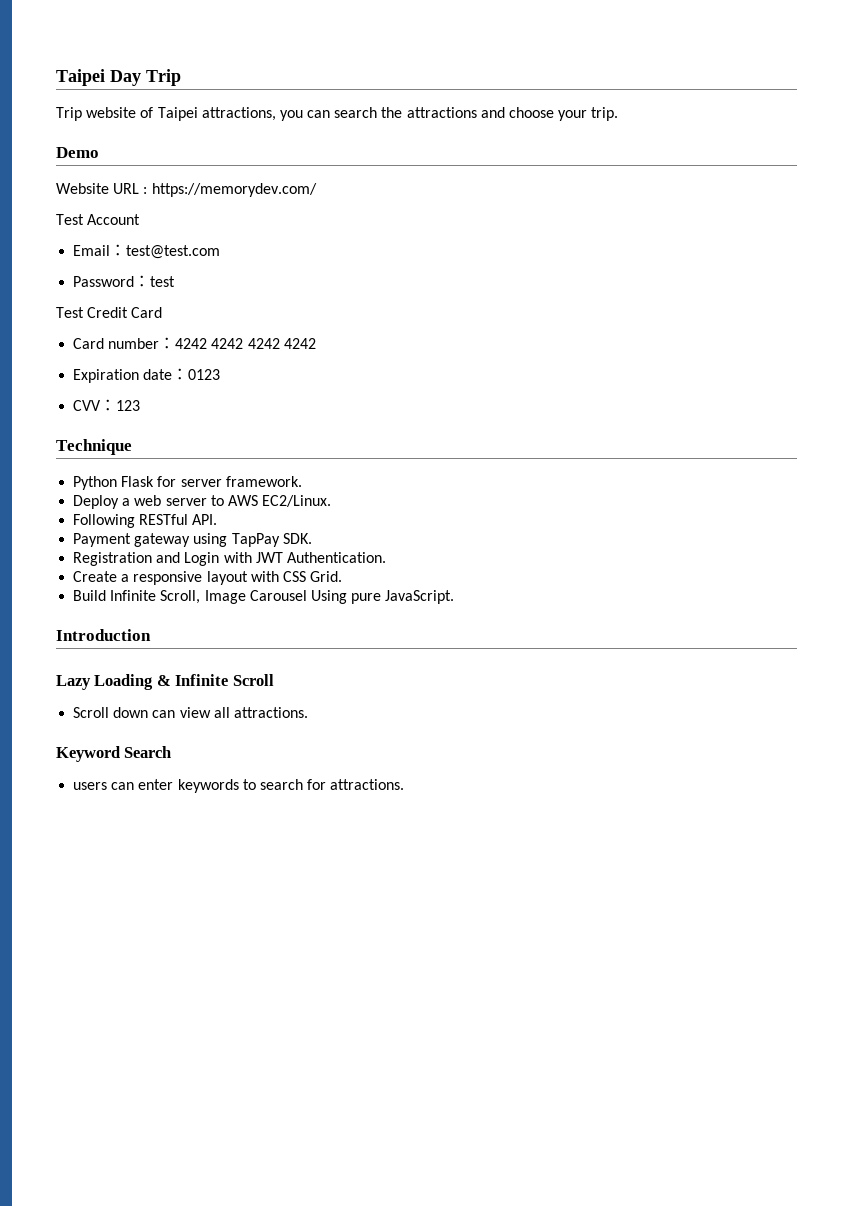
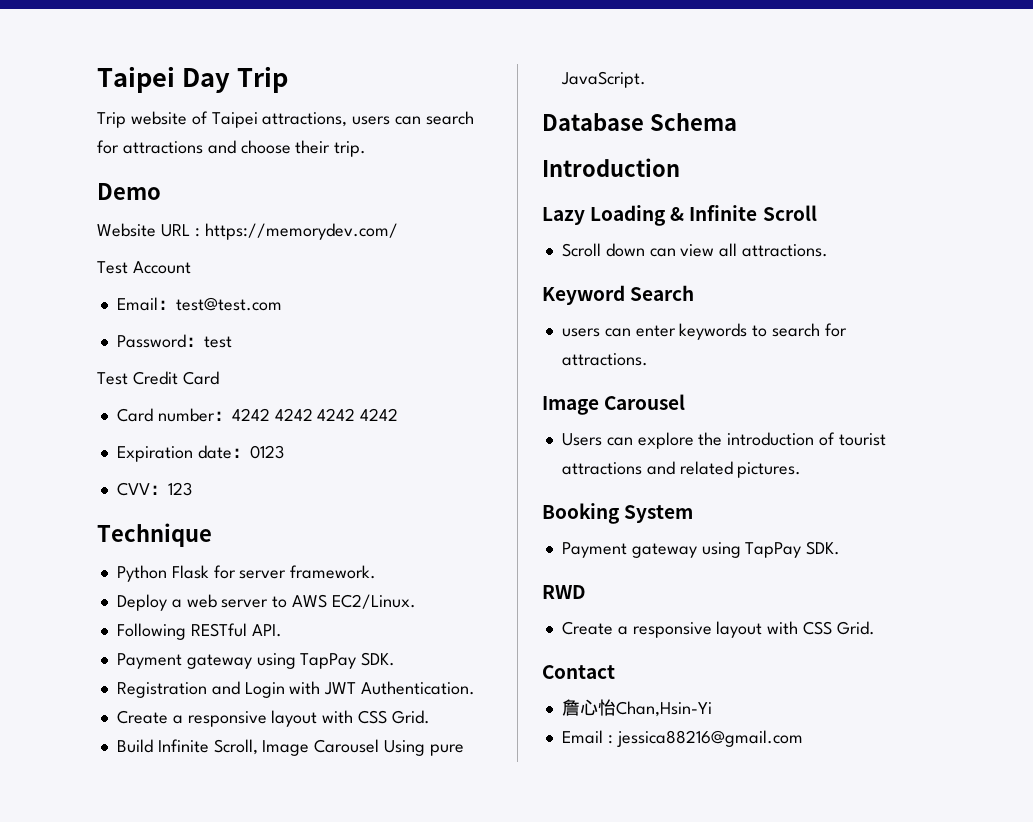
[279,110,303,121] you -> [352,116,391,125] users
[381,107,403,118] the -> [97,140,119,154] for
[558,110,588,121] your -> [295,140,331,154] their
(455, 597) none -> [542,113,737,131] // Database Schema
(405, 784) none -> [542,394,686,415] [561,432,886,449] [561,461,802,478] [542,503,694,524] [561,541,841,558] [542,585,586,599] [561,621,875,638] [542,665,615,679] [561,699,712,717] [561,730,803,747] // Image Carousel // Users can explore the introduction of tourist attractions and related pictures. // Booking System // Payment gateway using TapPay SDK. // RWD // Create a responsive layout with CSS Grid. // Contact // 詹心怡Chan,Hsin-Yi // Email : jessica88216@gmail.com

